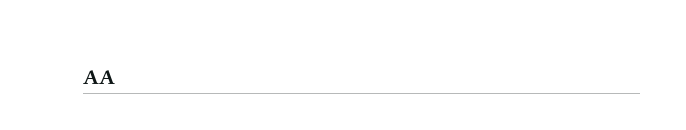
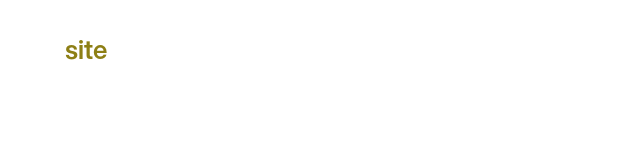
[83,70,115,84] AA -> [65,40,107,60] site

